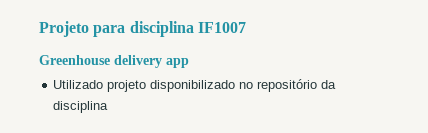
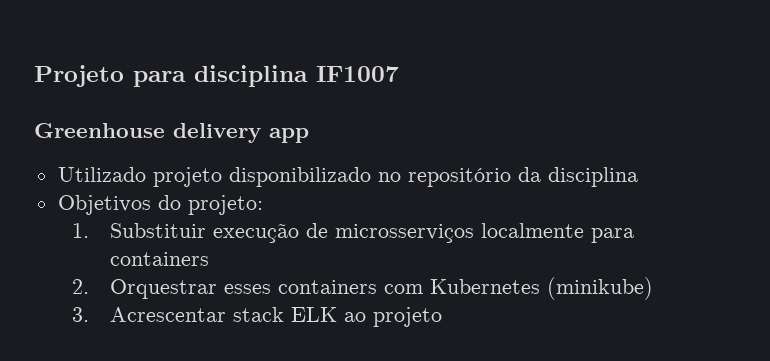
(109, 107) none -> [57,195,263,215] [72,223,635,243] [110,252,210,266] [72,277,654,300] [72,307,443,327] // Objetivos do projeto: // 1. Substituir execução de microsserviços localmente para containers // 2. Orquestrar esses containers com Kubernetes (minikube) // 3. Acrescentar stack ELK ao projeto

